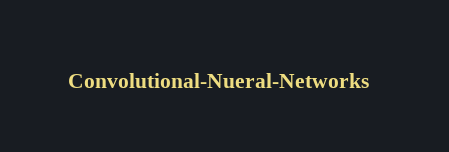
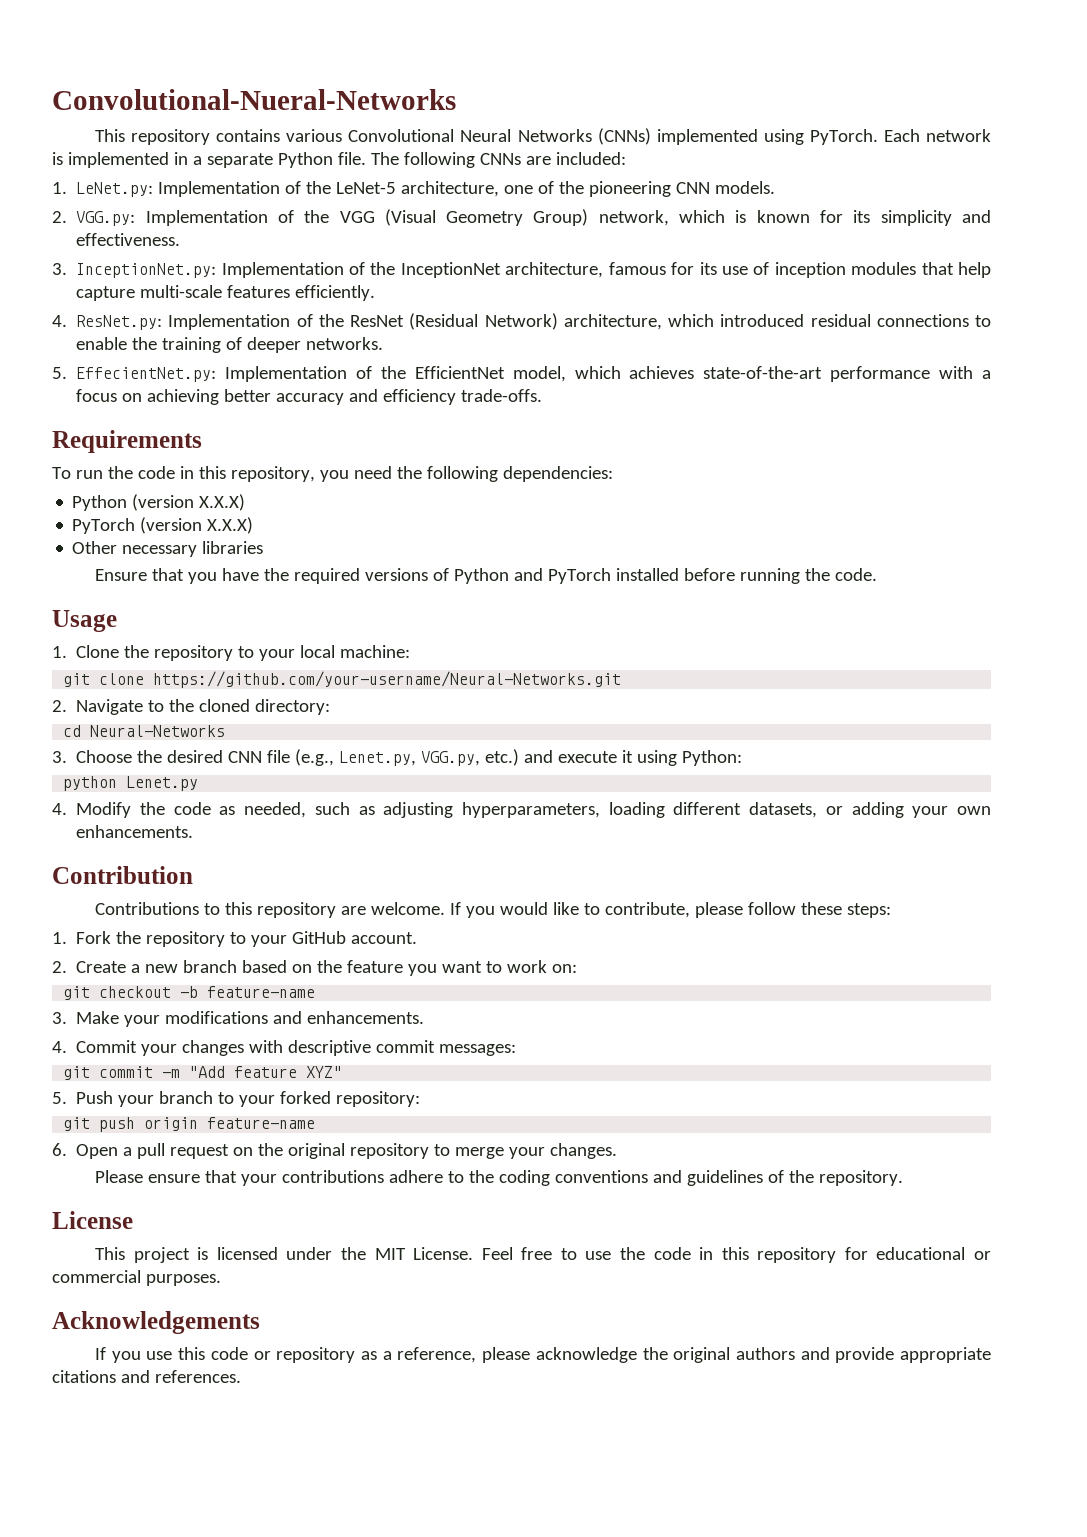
(369, 80) none -> [95,128,991,145] [52,152,626,168] [52,181,776,197] [52,209,992,226] [76,233,181,246] [52,262,992,278] [76,285,376,301] [52,313,991,330] [76,337,384,353] [52,366,991,382] [76,389,543,405] [52,430,202,453] [52,466,613,482] [72,494,246,511] [72,517,254,534] [72,541,264,557] [95,568,878,584] [52,610,117,632] [52,645,411,661] [63,671,622,688] [52,699,331,715] [63,725,226,737] [52,749,743,766] [63,776,199,791] [52,802,992,818] [76,825,194,838] [52,866,193,884] [95,902,892,918] [52,931,418,947] [52,960,578,976] [63,986,316,1000] [52,1011,425,1027] [52,1040,517,1056] [63,1066,343,1080] [52,1091,421,1107] [63,1117,316,1132] [52,1143,618,1159] [95,1170,904,1186] [52,1211,133,1229] [95,1247,992,1263] [52,1270,221,1286] [52,1311,260,1334] [95,1347,992,1363] [52,1370,241,1383] // This repository contains various Convolutional Neural Networks (CNNs) implemented using PyTorch. Each network is implemented in a separate Python file. The following CNNs are included: // 1. LeNet.py: Implementation of the LeNet-5 architecture, one of the pioneering CNN models. // 2. VGG.py: Implementation of the VGG (Visual Geometry Group) network, which is known for its simplicity and effectiveness. // 3. InceptionNet.py: Implementation of the InceptionNet architecture, famous for its use of inception modules that help capture multi-scale features efficiently. // 4. ResNet.py: Implementation of the ResNet (Residual Network) architecture, which introduced residual connections to enable the training of deeper networks. // 5. EffecientNet.py: Implementation of the EfficientNet model, which achieves state-of-the-art performance with a focus on achieving better accuracy and efficiency trade-offs. // Requirements // To run the code in this repository, you need the following dependencies: // Python (version X.X.X) // PyTorch (version X.X.X) // Other necessary libraries // Ensure that you have the required versions of Python and PyTorch installed before running the code. // Usage // 1. Clone the repository to your local machine: // git clone https://github.com/your-username/Neural-Networks.git // 2. Navigate to the cloned directory: // cd Neural-Networks // 3. Choose the desired CNN file (e.g., Lenet.py, VGG.py, etc.) and execute it using Python: // python Lenet.py // 4. Modify the code as needed, such as adjusting hyperparameters, loading different datasets, or adding your own enhancements. // Contribution // Contributions to this repository are welcome. If you would like to contribute, please follow these steps: // 1. Fork the repository to your GitHub account. // 2. Create a new branch based on the feature you want to work on: // git checkout -b feature-name // 3. Make your modifications and enhancements. // 4. Commit your changes with descriptive commit messages: // git commit -m "Add feature XYZ" // 5. Push your branch to your forked repository: // git push origin feature-name // 6. Open a pull request on the original repository to merge your changes. // Please ensure that your contributions adhere to the coding conventions and guidelines of the repository. // License // This project is licensed under the MIT License. Feel free to use the code in this repository for educational or commercial purposes. // Acknowledgements // If you use this code or repository as a reference, please acknowledge the original authors and provide appropriate citations and references.

